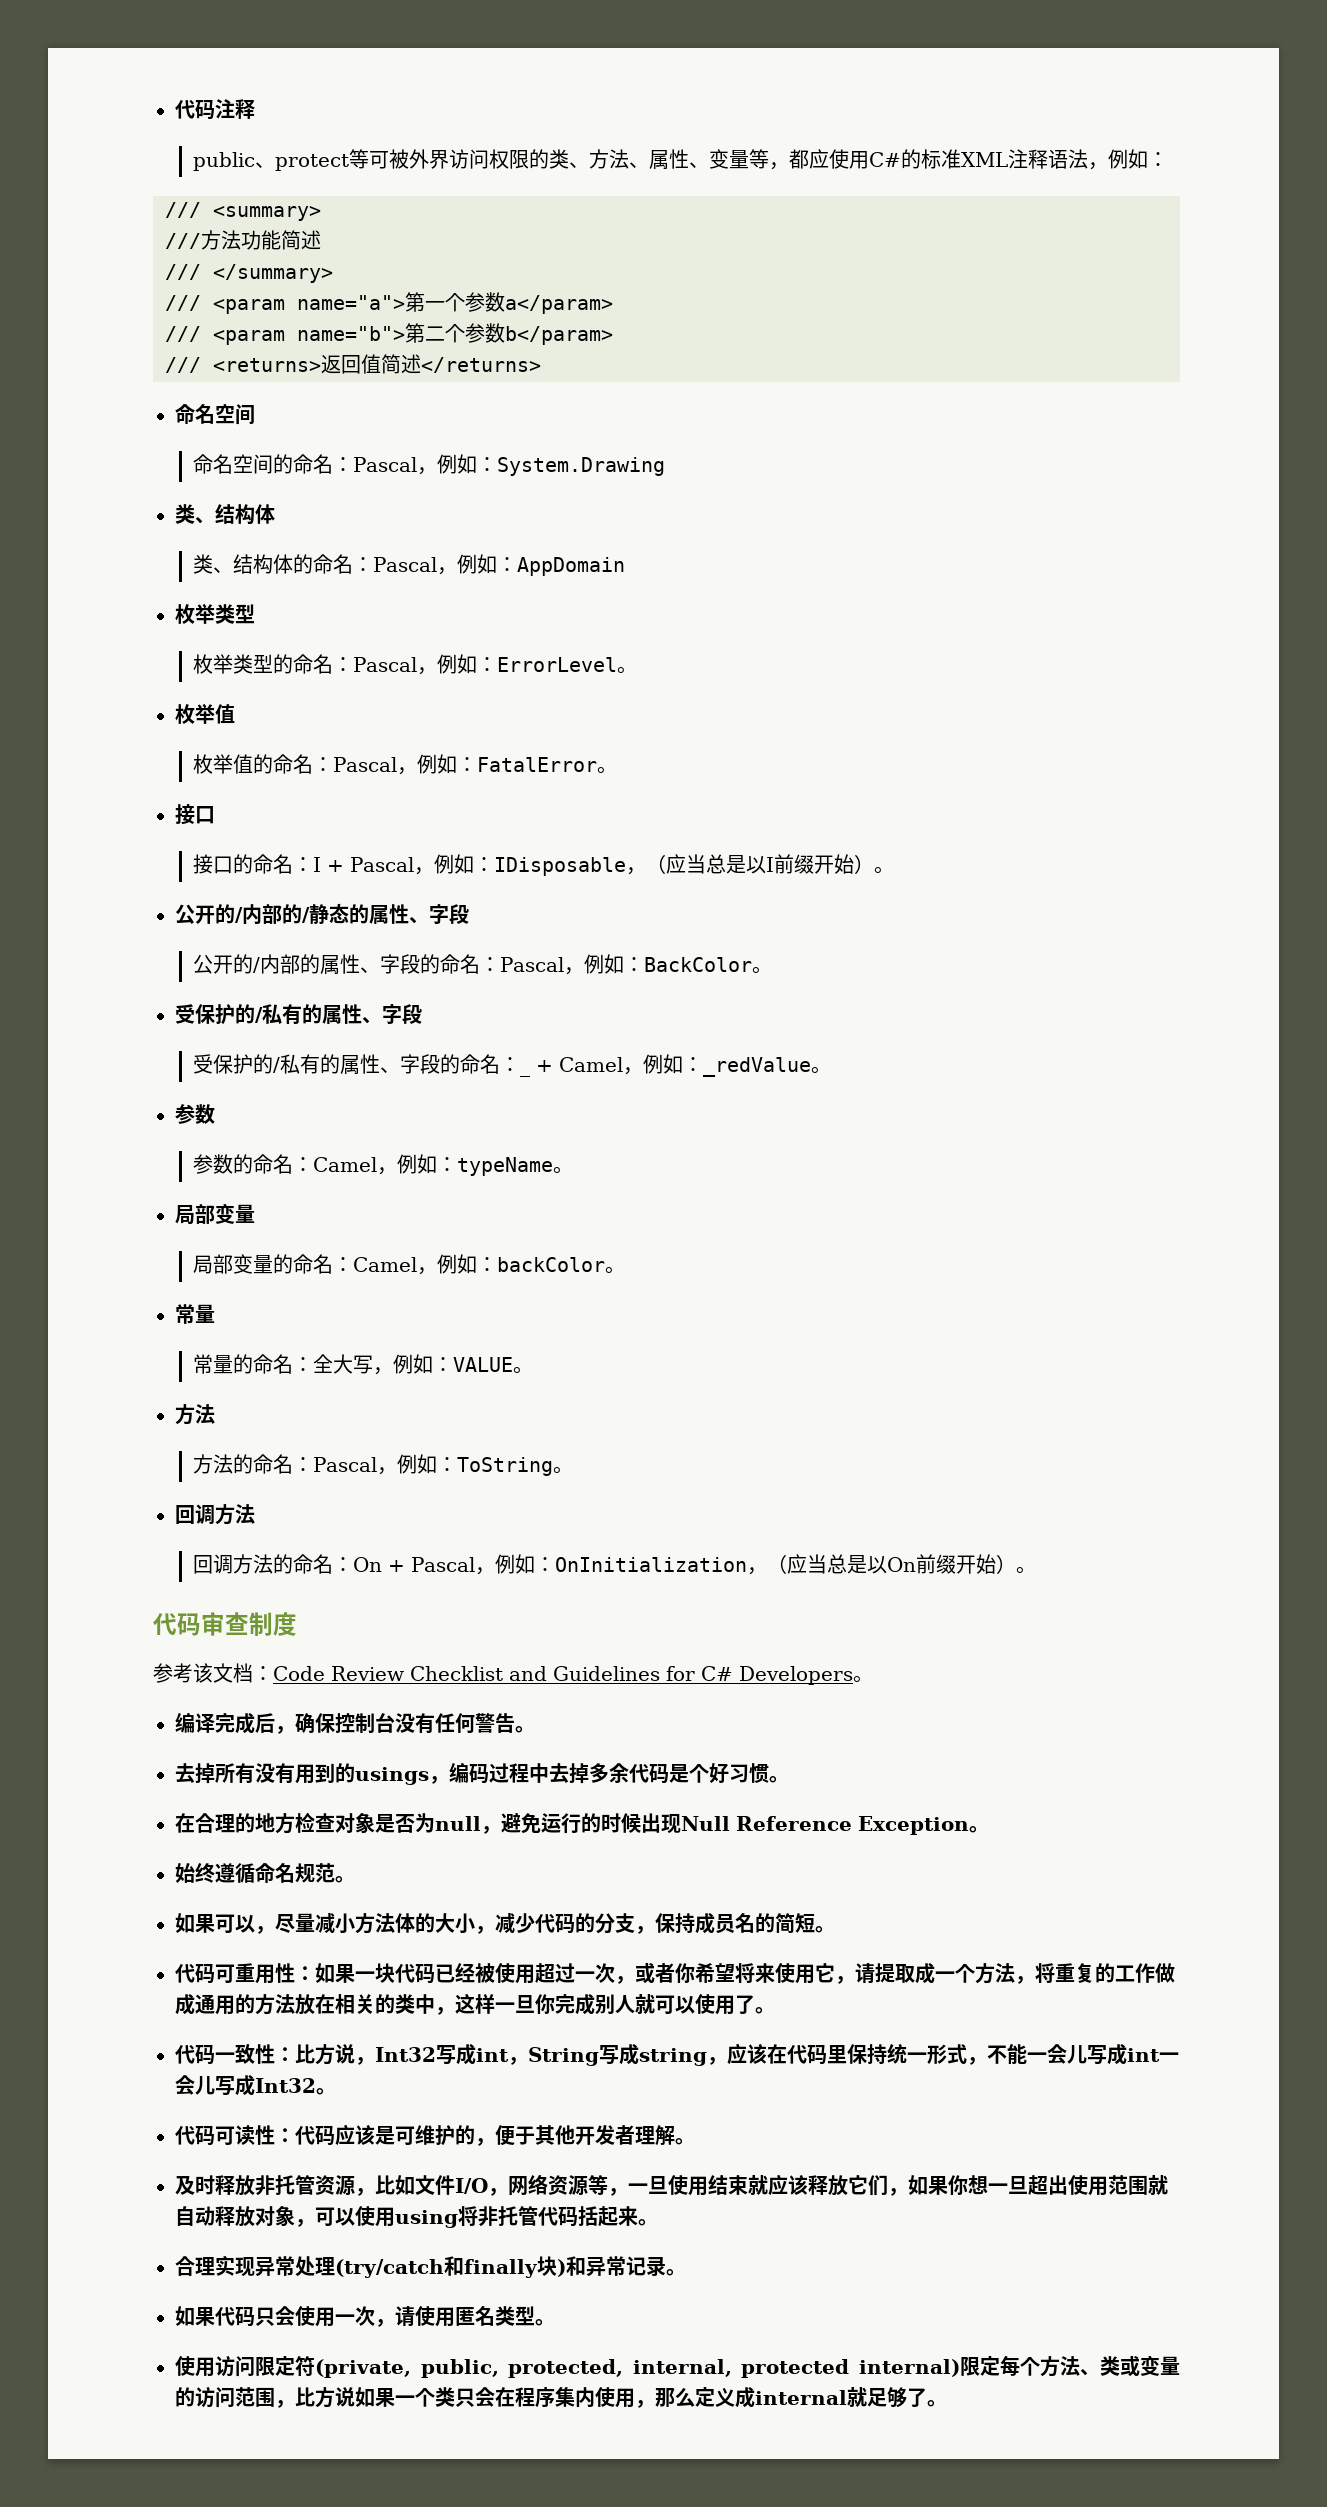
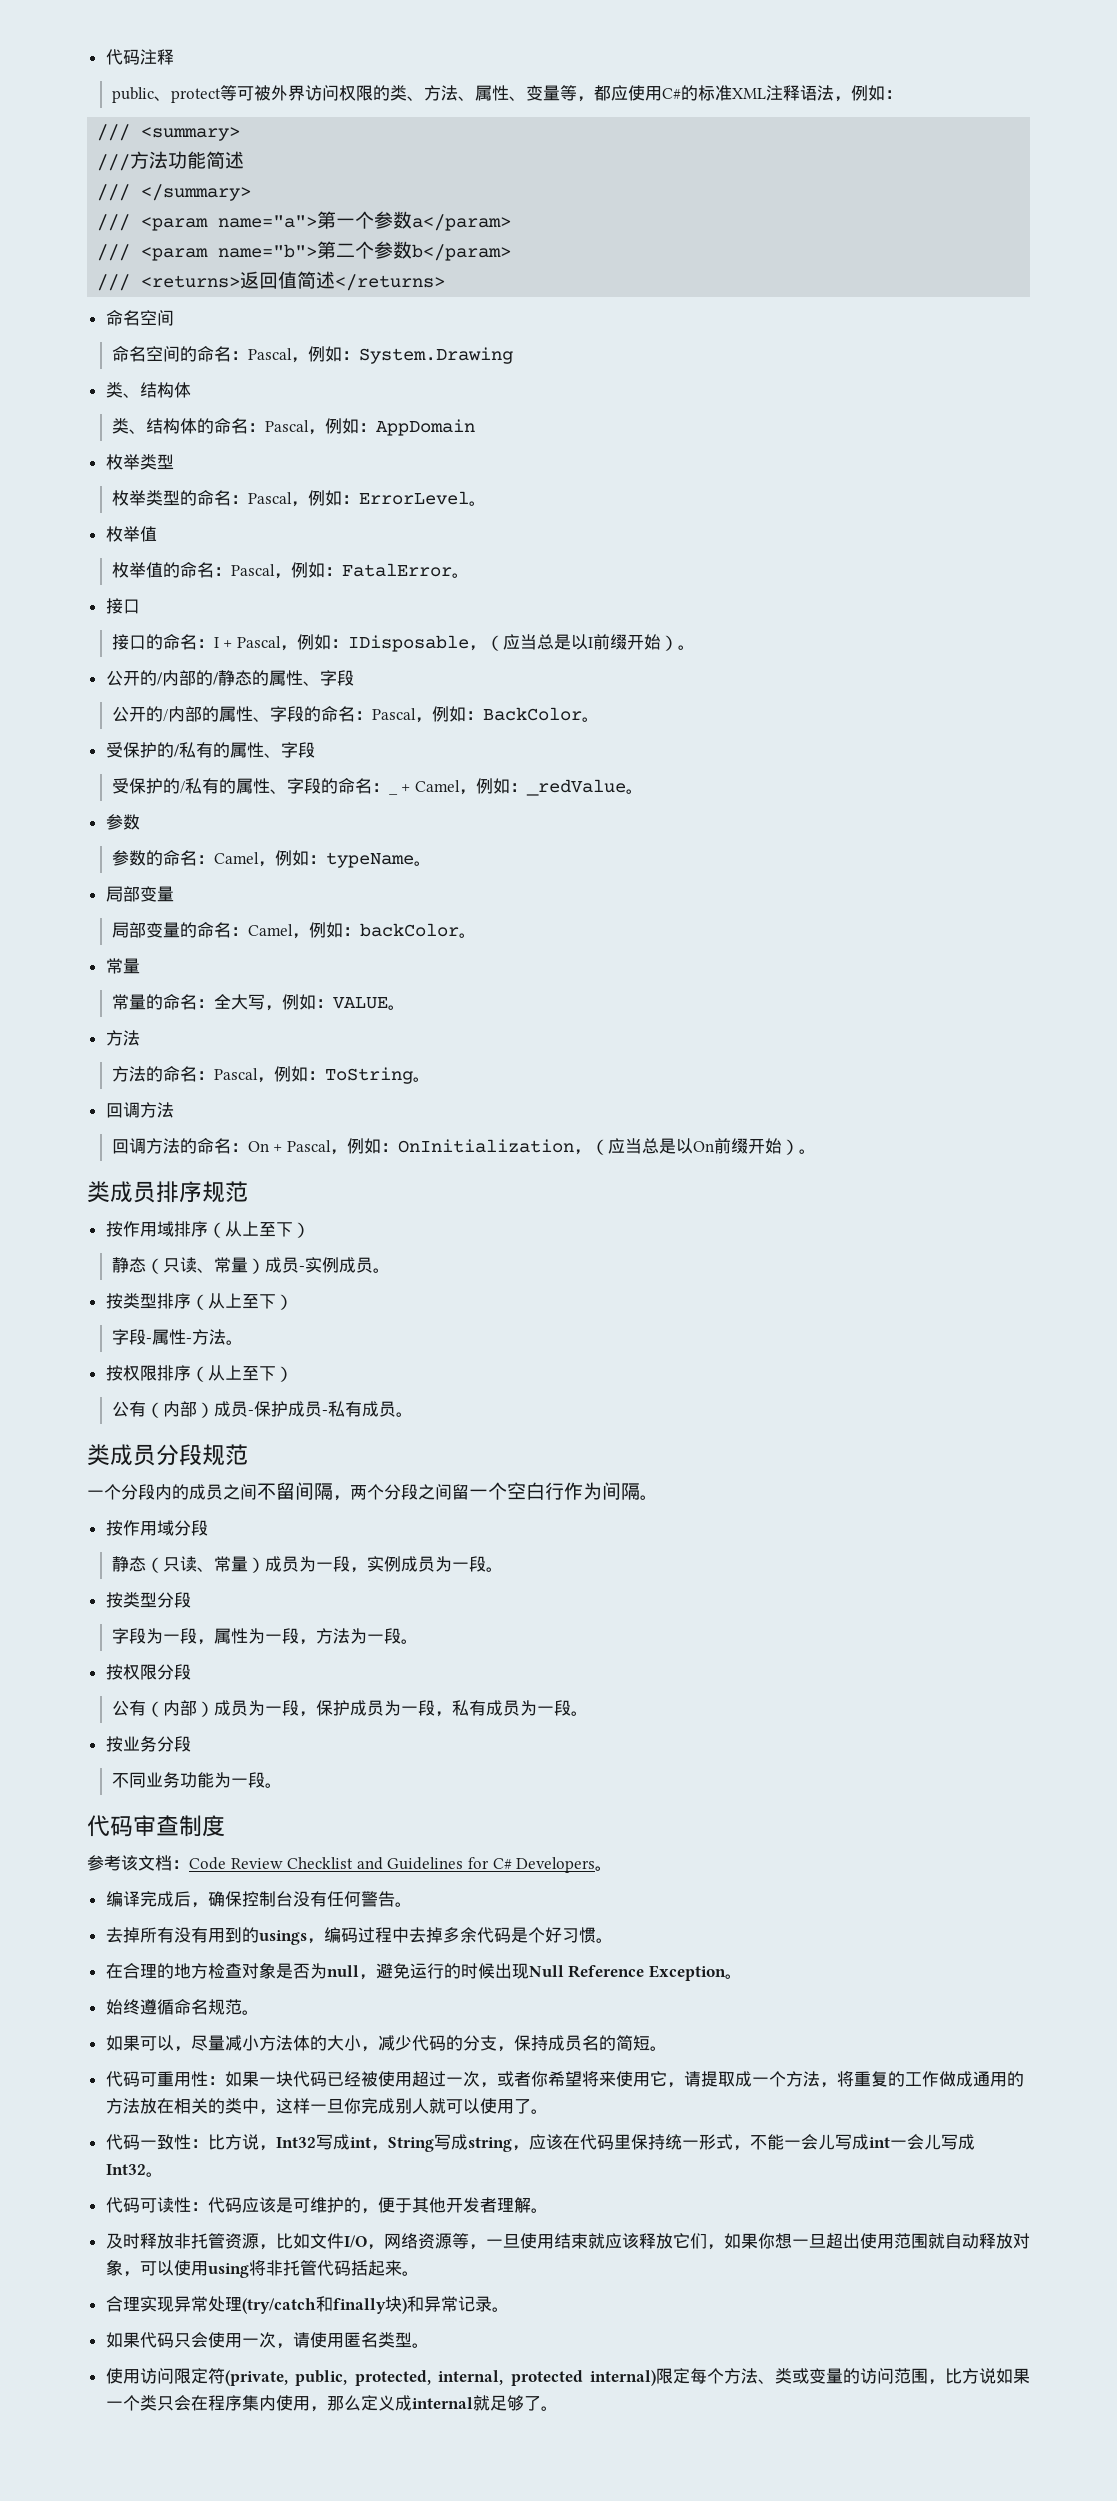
(1036, 1570) none -> [87,1181,248,1203] [105,1221,310,1238] [111,1257,390,1274] [105,1293,293,1310] [111,1329,243,1345] [105,1365,293,1382] [111,1401,413,1418] [87,1444,248,1466] [87,1482,657,1501] [105,1520,208,1536] [111,1556,503,1573] [105,1592,191,1608] [111,1628,418,1645] [105,1664,191,1680] [111,1700,588,1717] [105,1736,191,1752] [111,1772,282,1788] // 类成员排序规范 // 按作用域排序（从上至下） // 静态（只读、常量）成员-实例成员。 // 按类型排序（从上至下） // 字段-属性-方法。 // 按权限排序（从上至下） // 公有（内部）成员-保护成员-私有成员。 // 类成员分段规范 // 一个分段内的成员之间不留间隔，两个分段之间留一个空白行作为间隔。 // 按作用域分段 // 静态（只读、常量）成员为一段，实例成员为一段。 // 按类型分段 // 字段为一段，属性为一段，方法为一段。 // 按权限分段 // 公有（内部）成员为一段，保护成员为一段，私有成员为一段。 // 按业务分段 // 不同业务功能为一段。

